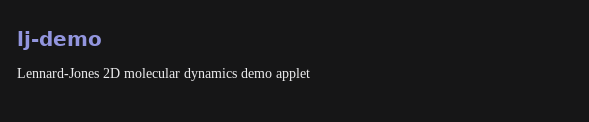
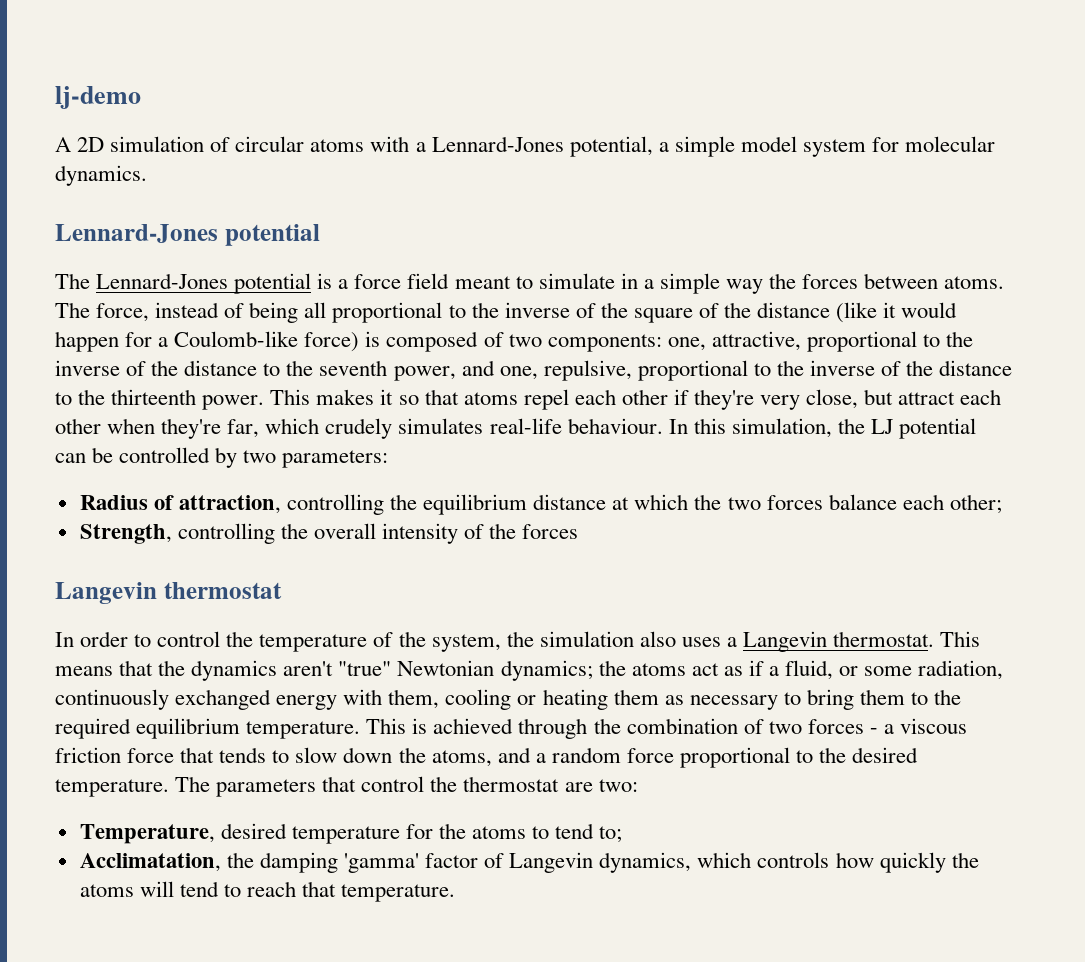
[17,68,310,81] Lennard-Jones 2D molecular dynamics demo applet -> [55,136,996,157] [55,165,147,186] [55,224,320,246] [55,273,1005,294] [55,302,958,323] [55,331,974,352] [55,360,1013,381] [55,389,1002,410] [55,418,977,439] [55,447,389,468] [79,494,1002,515] [79,523,579,544] [55,582,282,604] [55,631,981,652] [55,660,1004,681] [55,689,962,710] [55,718,968,739] [55,747,919,768] [55,776,638,797] [79,823,623,844] [79,852,979,873] [79,881,456,902] A 2D simulation of circular atoms with a Lennard-Jones potential, a simple model system for molecular dynamics. // Lennard-Jones potential // The Lennard-Jones potential is a force field meant to simulate in a simple way the forces between atoms. The force, instead of being all proportional to the inverse of the square of the distance (like it would happen for a Coulomb-like force) is composed of two components: one, attractive, proportional to the inverse of the distance to the seventh power, and one, repulsive, proportional to the inverse of the distance to the thirteenth power. This makes it so that atoms repel each other if they're very close, but attract each other when they're far, which crudely simulates real-life behaviour. In this simulation, the LJ potential can be controlled by two parameters: // Radius of attraction, controlling the equilibrium distance at which the two forces balance each other; // Strength, controlling the overall intensity of the forces // Langevin thermostat // In order to control the temperature of the system, the simulation also uses a Langevin thermostat. This means that the dynamics aren't "true" Newtonian dynamics; the atoms act as if a fluid, or some radiation, continuously exchanged energy with them, cooling or heating them as necessary to bring them to the required equilibrium temperature. This is achieved through the combination of two forces - a viscous friction force that tends to slow down the atoms, and a random force proportional to the desired temperature. The parameters that control the thermostat are two: // Temperature, desired temperature for the atoms to tend to; // Acclimatation, the damping 'gamma' factor of Langevin dynamics, which controls how quickly the atoms will tend to reach that temperature.

